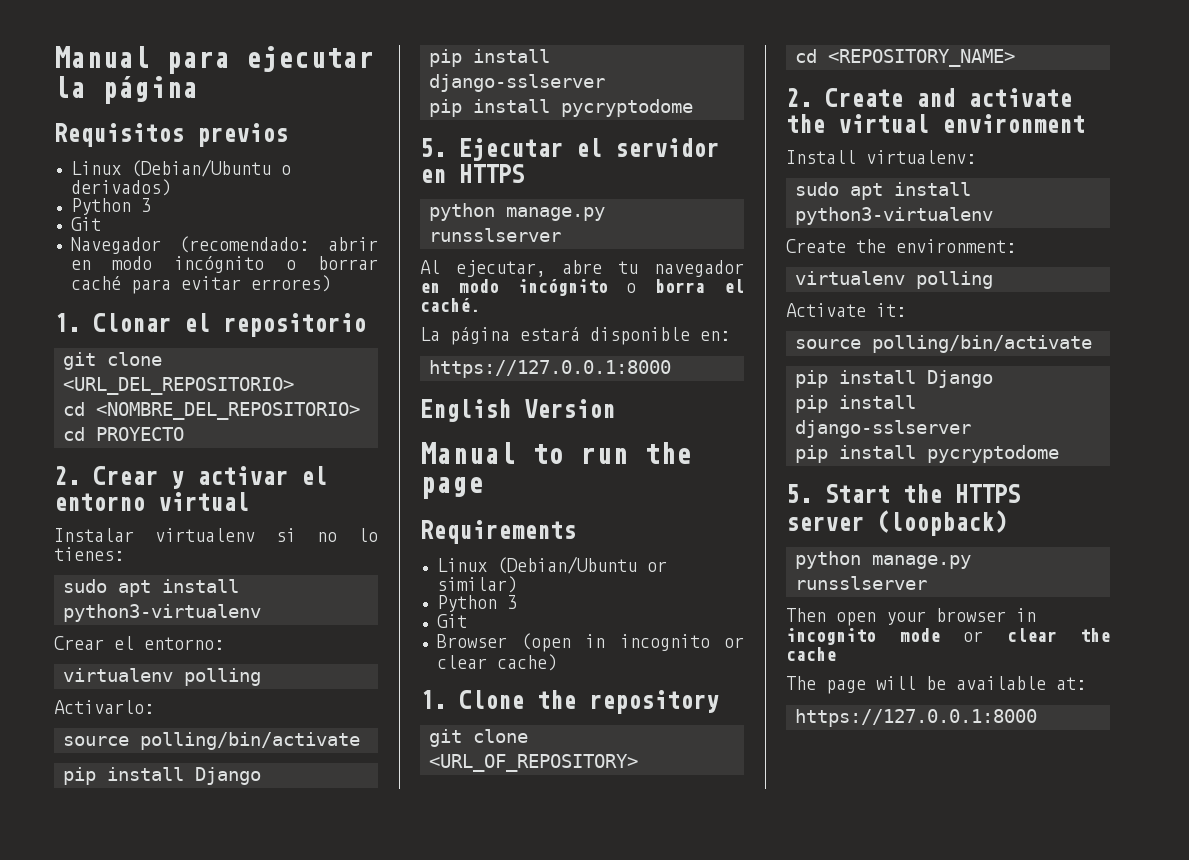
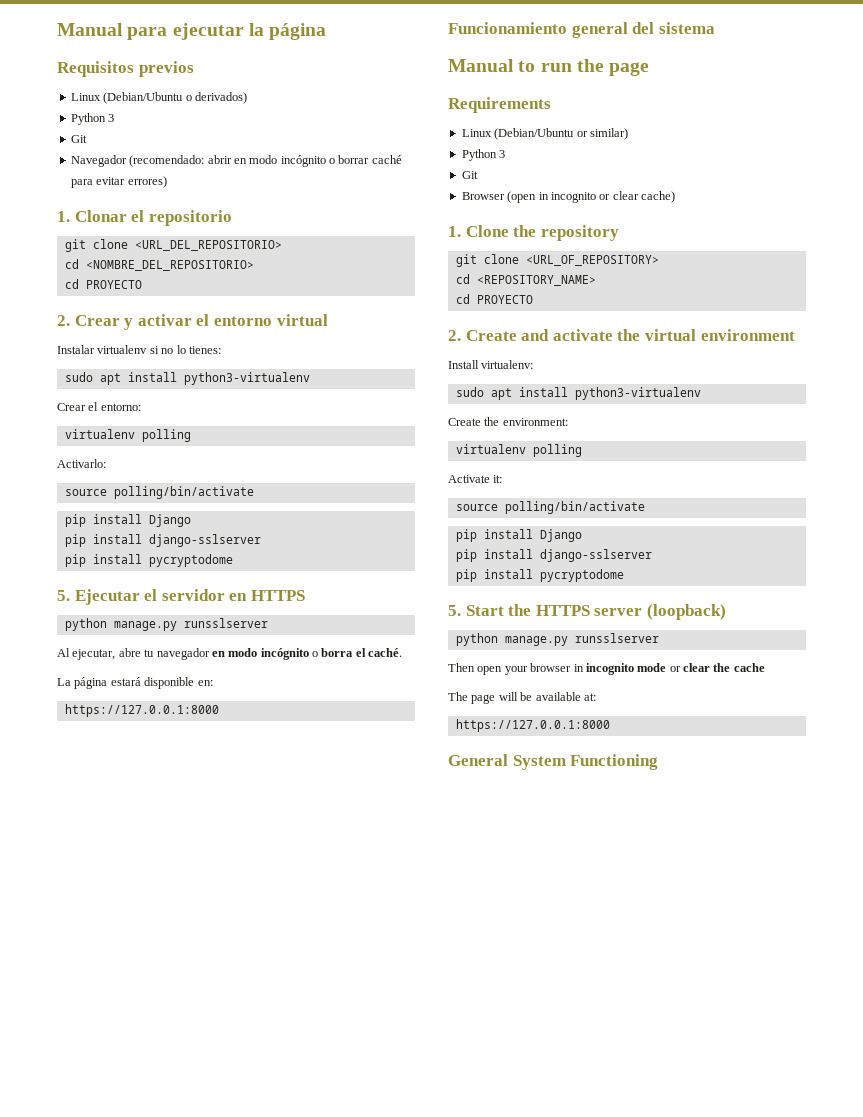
[420,399,615,422] English Version -> [448,22,715,38] Funcionamiento general del sistema
(1015, 58) none -> [455,294,533,304] // cd PROYECTO
(1037, 718) none -> [448,754,659,770] // General System Functioning

